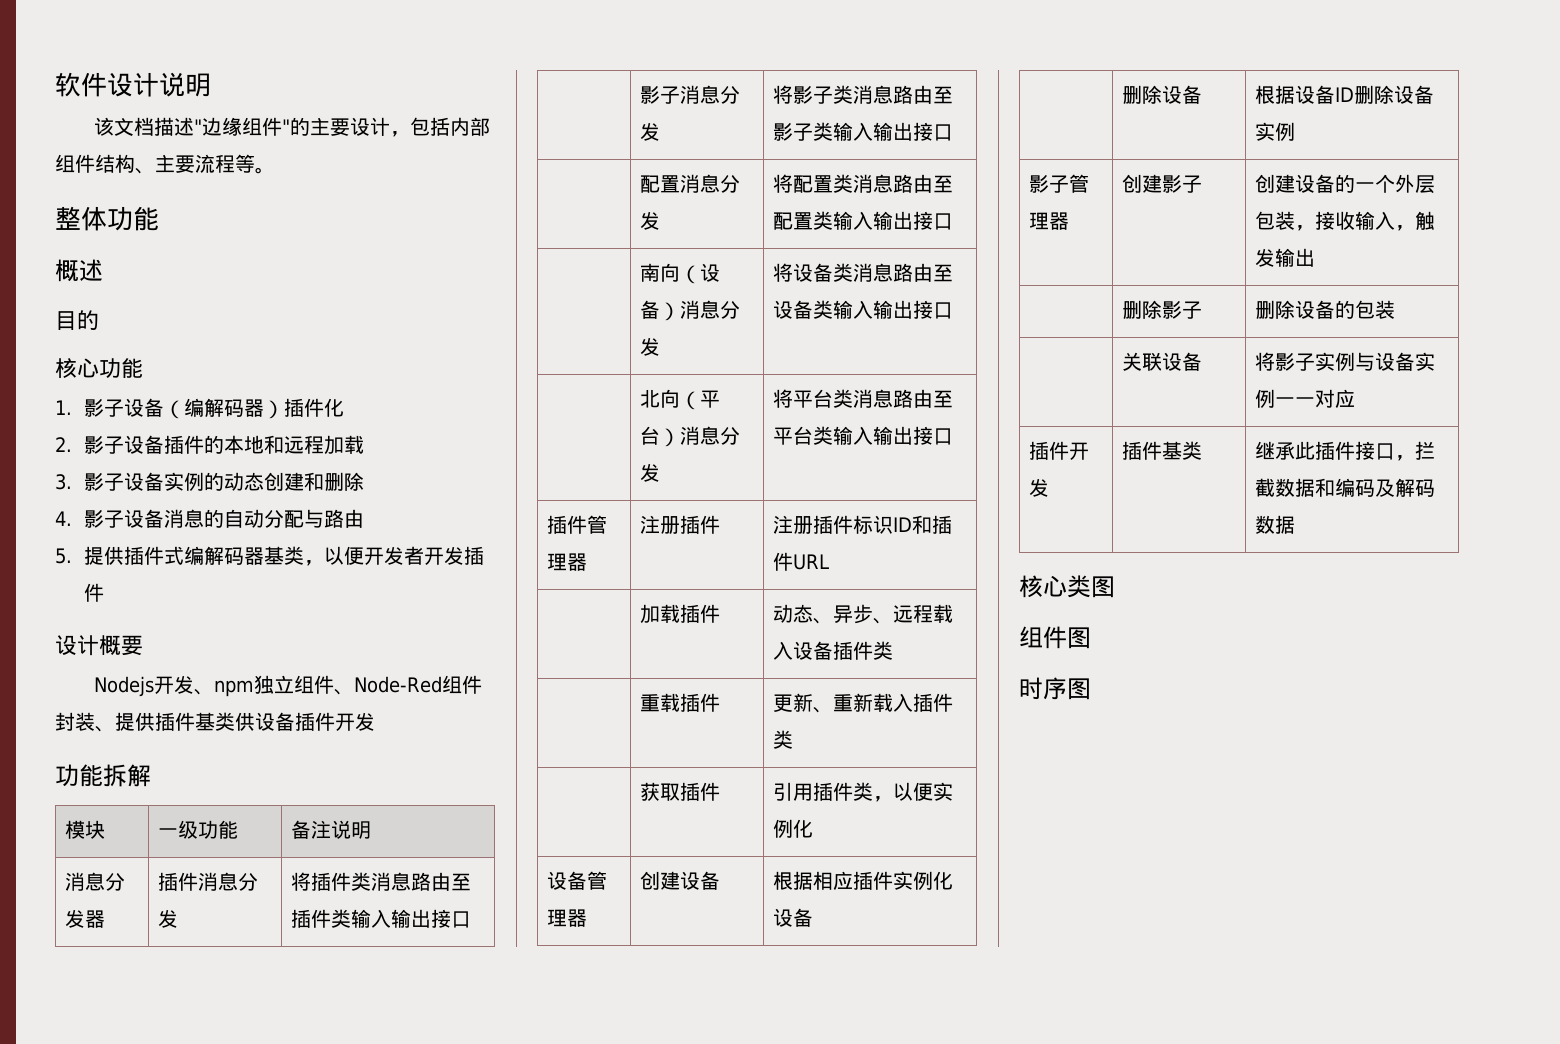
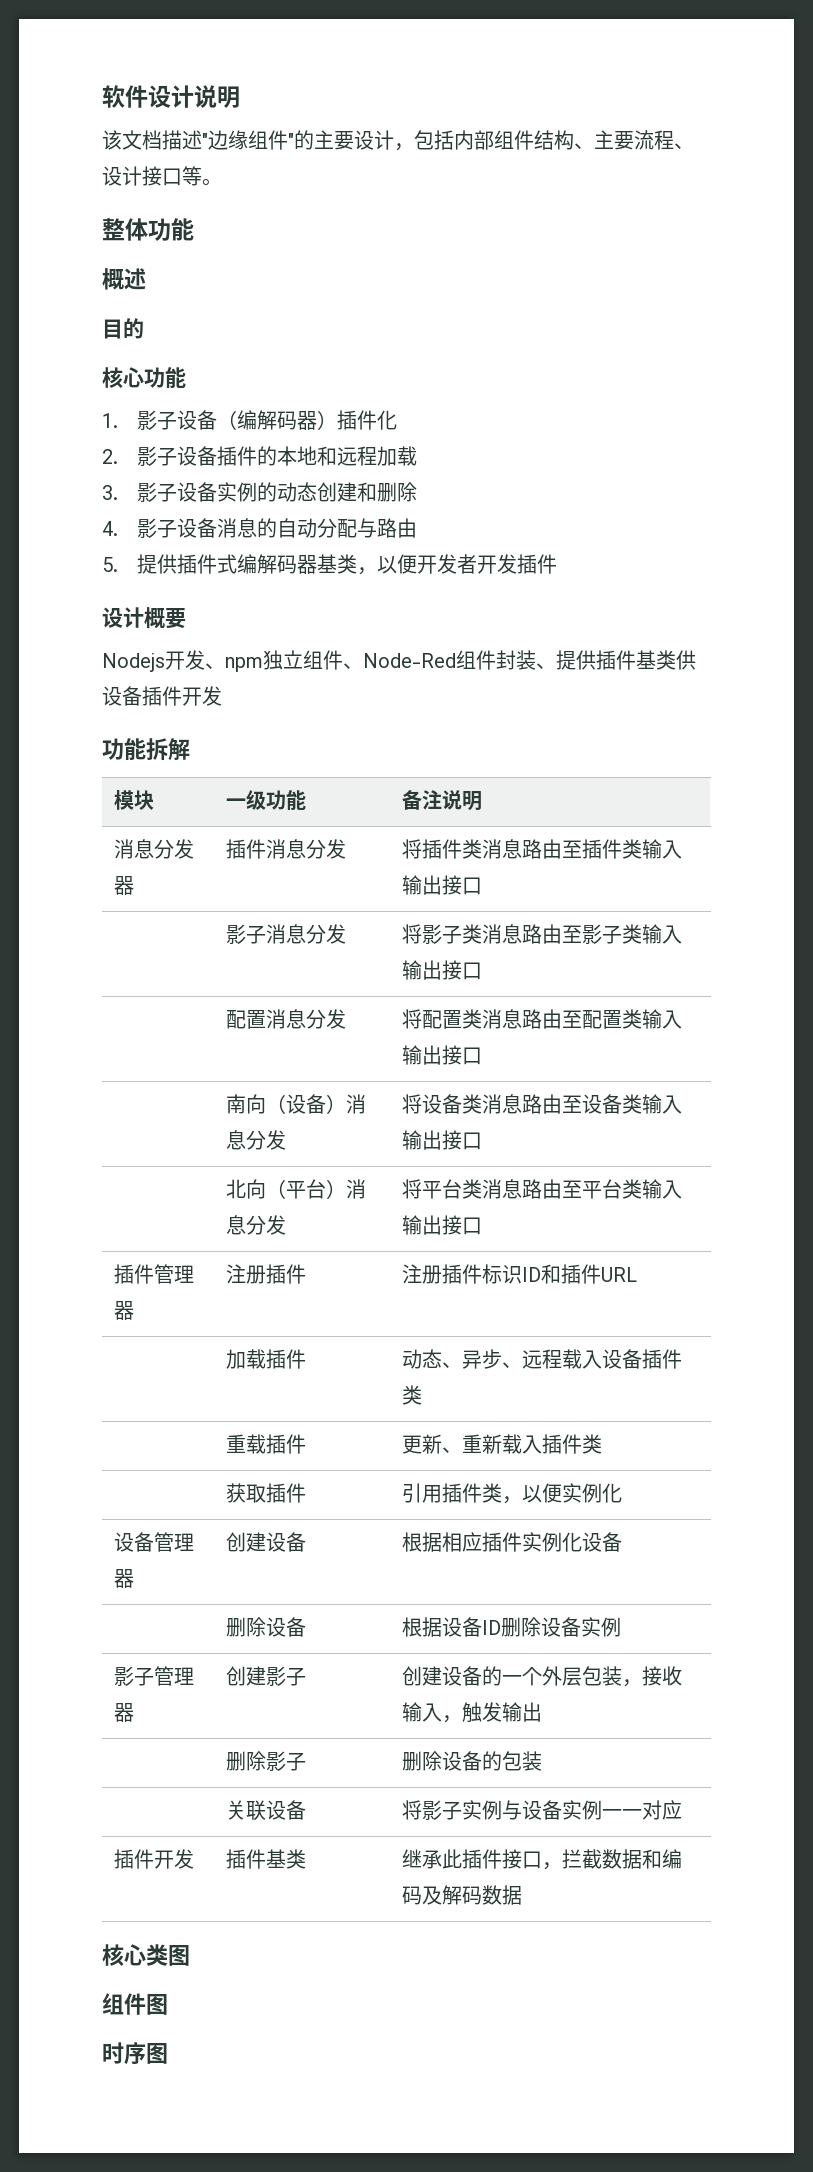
(235, 163) none -> [674,143,694,149] [102,166,182,186] 、设计接口

